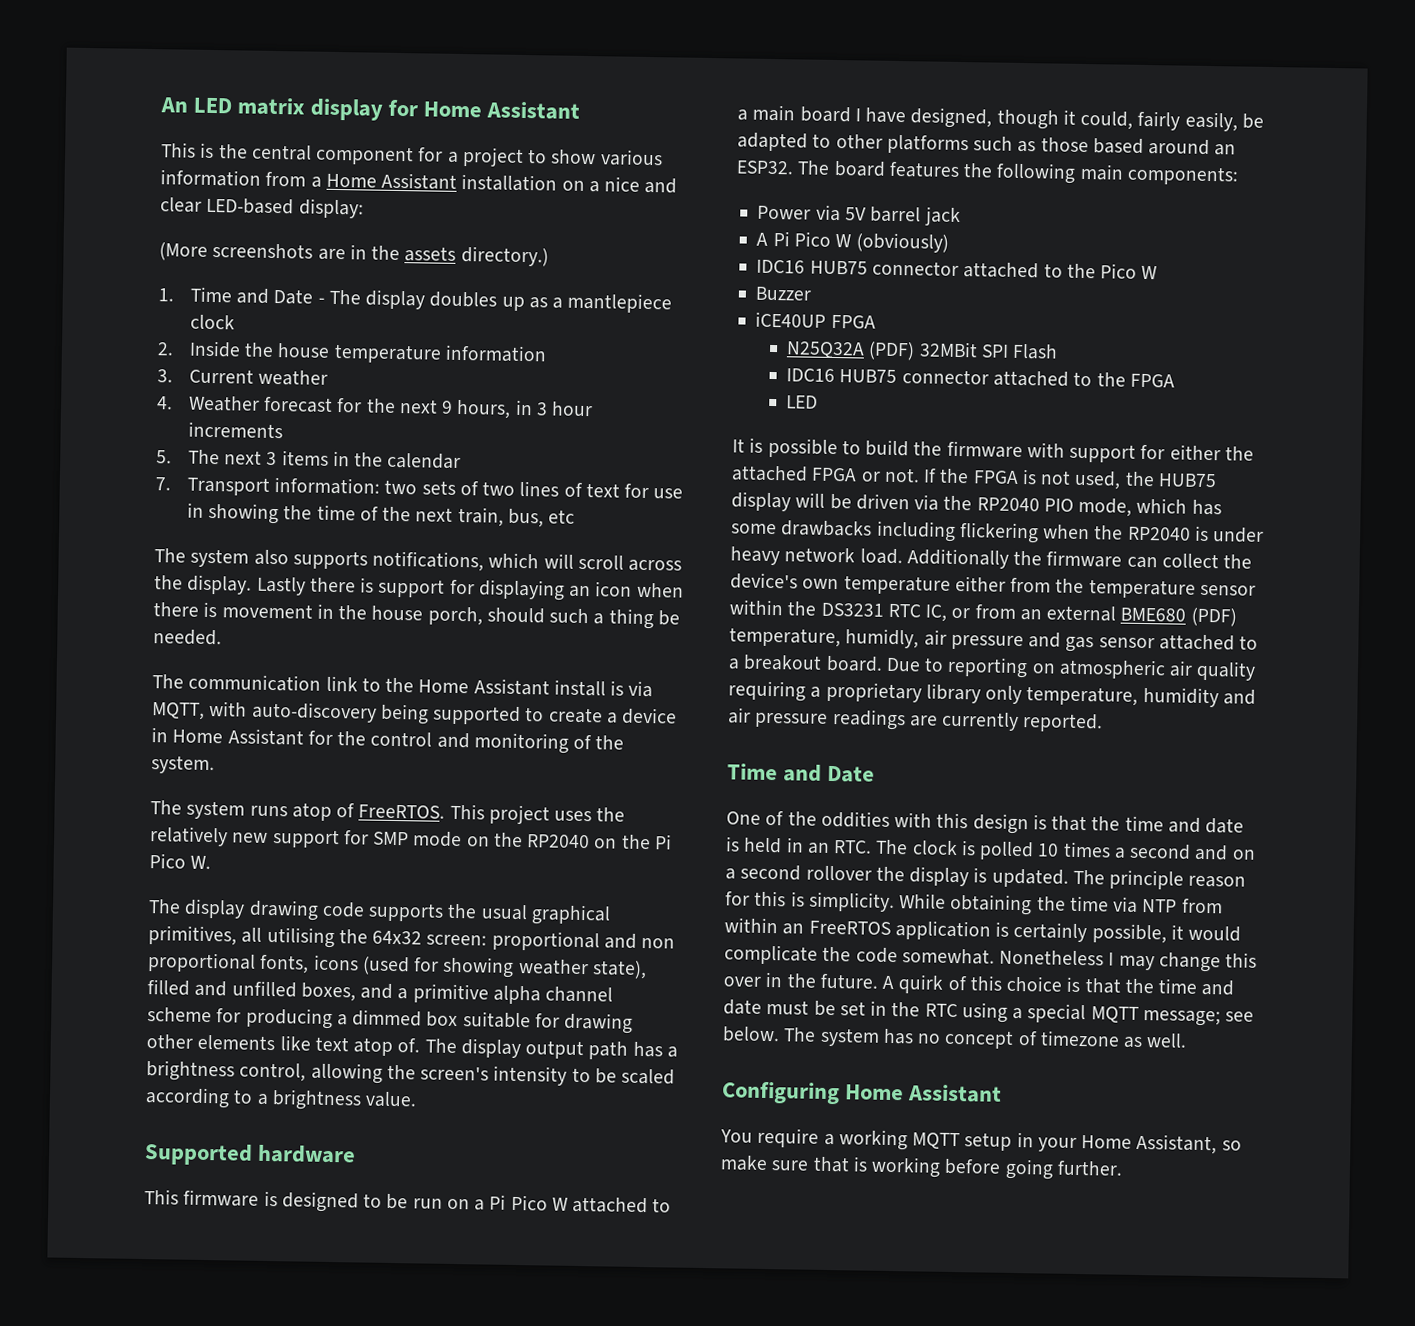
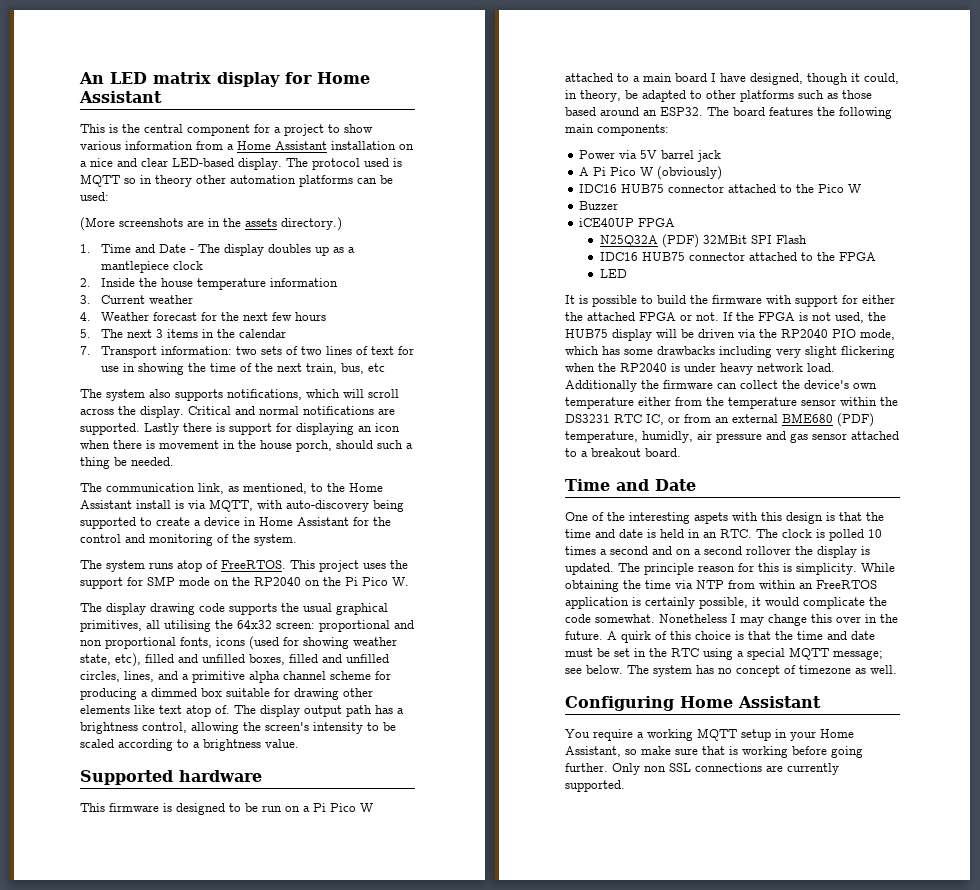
[298,198,364,219] display: -> [238,158,402,170] [80,174,393,187] [80,192,109,201] display. The protocol used is MQTT so in theory other automation platforms can be used:
[441,399,594,419] [187,421,283,439] 9 hours, in 3 hour increments -> [271,312,326,321] few hours
(253, 584) none -> [188,406,395,415] [80,423,140,435] Critical and normal notifications are supported.
[325,675,358,692] link -> [198,483,307,494] link, as mentioned,
[150,826,269,847] relatively new -> (408, 564) none
[591,960,647,980] state), -> [80,653,141,667] state, etc),
(356, 992) none -> [289,654,389,663] [80,671,154,682] filled and unfilled circles, lines,
[1137,110,1238,132] fairly easily, -> [565,90,621,102] in theory,
(956, 531) none -> [776,346,837,358] very slight
[885,656,1257,681] [728,680,1256,708] [728,707,1104,733] Due to reporting on atmospheric air quality requiring a proprietary library only temperature, humidity and air pressure readings are currently reported. -> (681, 452) none
[820,810,890,828] oddities -> [629,512,728,524] interesting aspets
(1123, 1168) none -> [612,763,839,775] [565,780,625,792] Only non SSL connections are currently supported.

